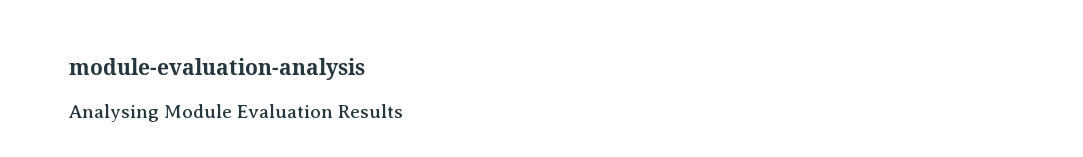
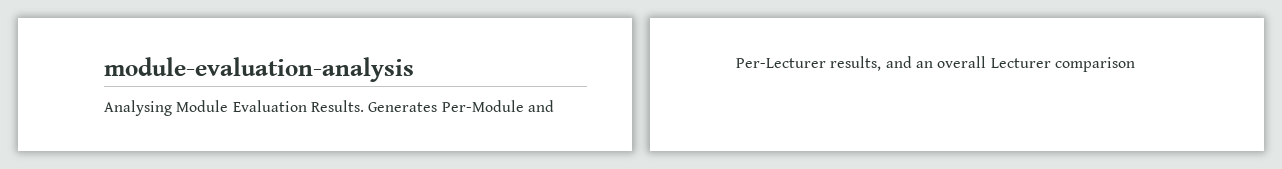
[338,104,404,118] Results -> [310,100,554,112] [736,56,1135,72] Results. Generates Per-Module and Per-Lecturer results, and an overall Lecturer comparison

